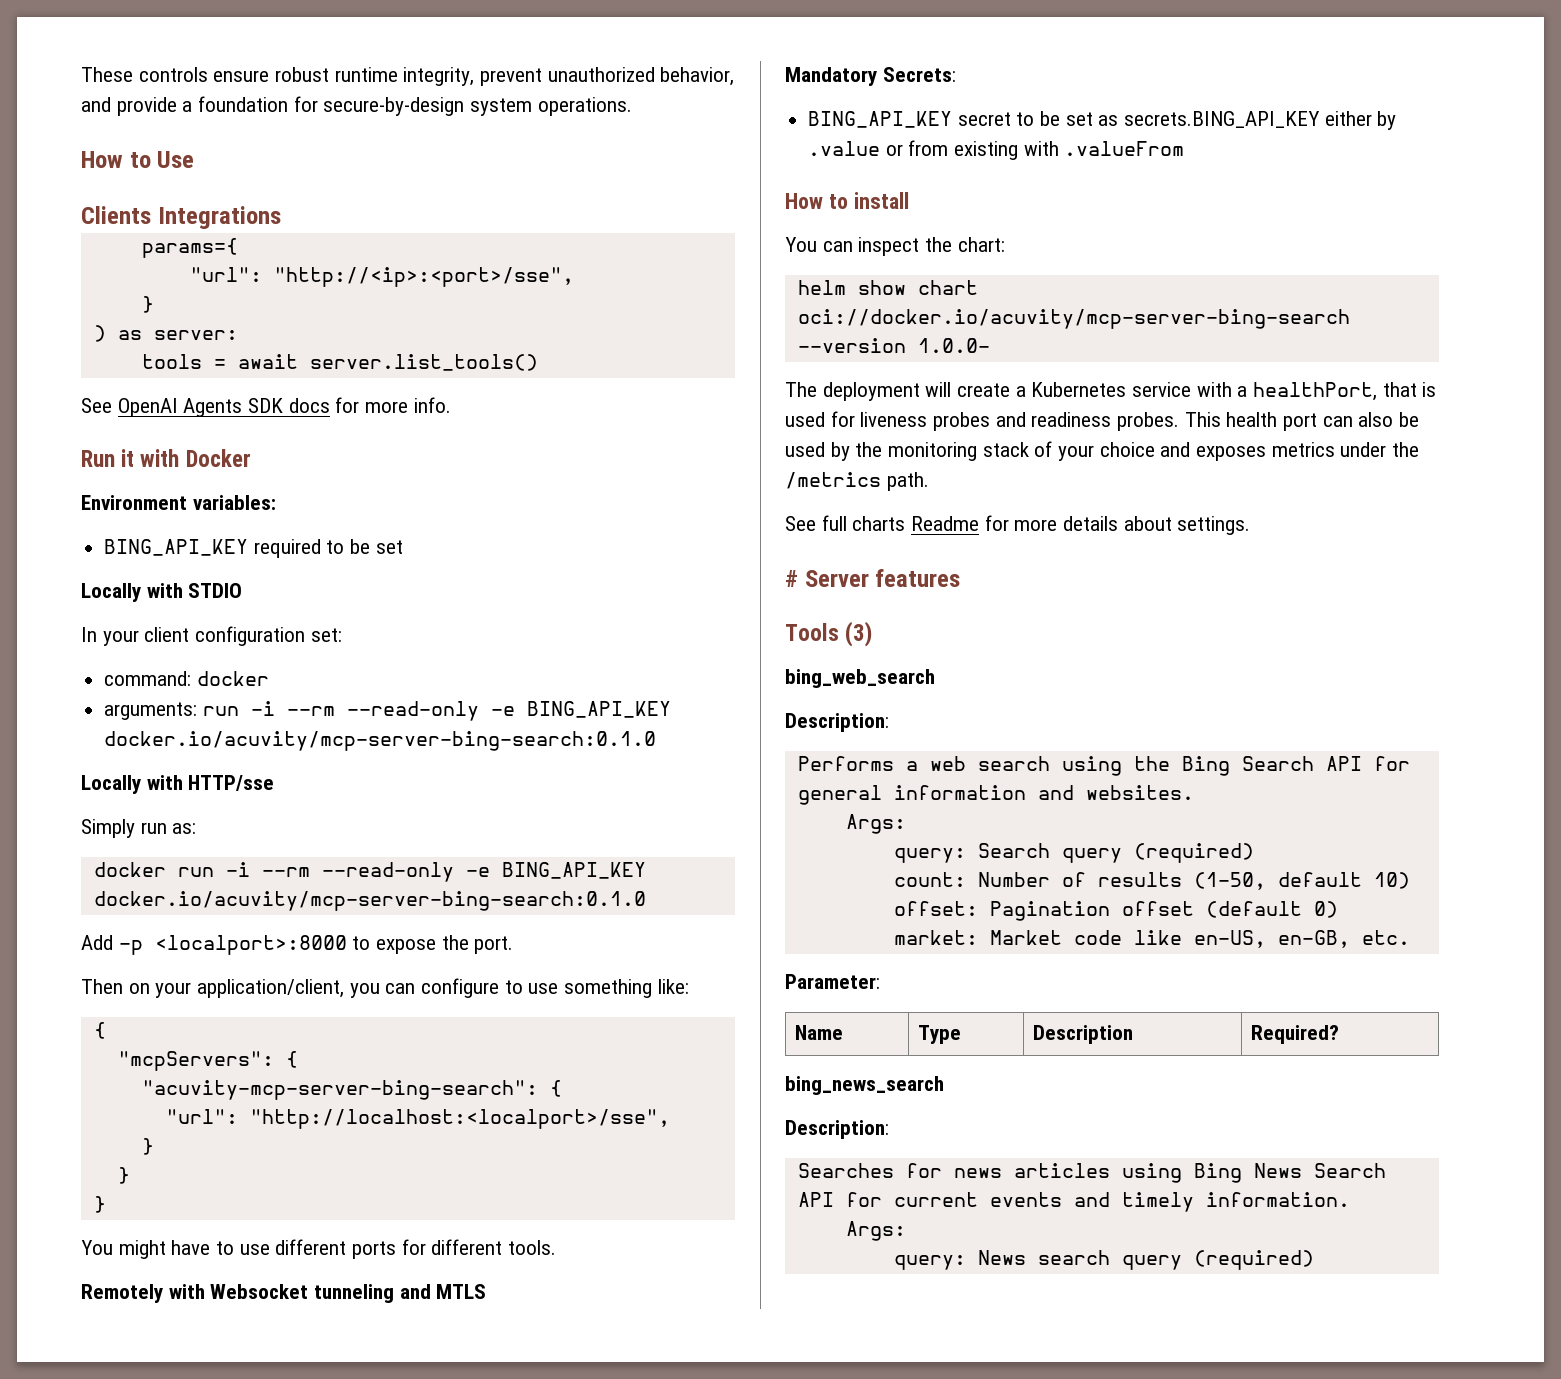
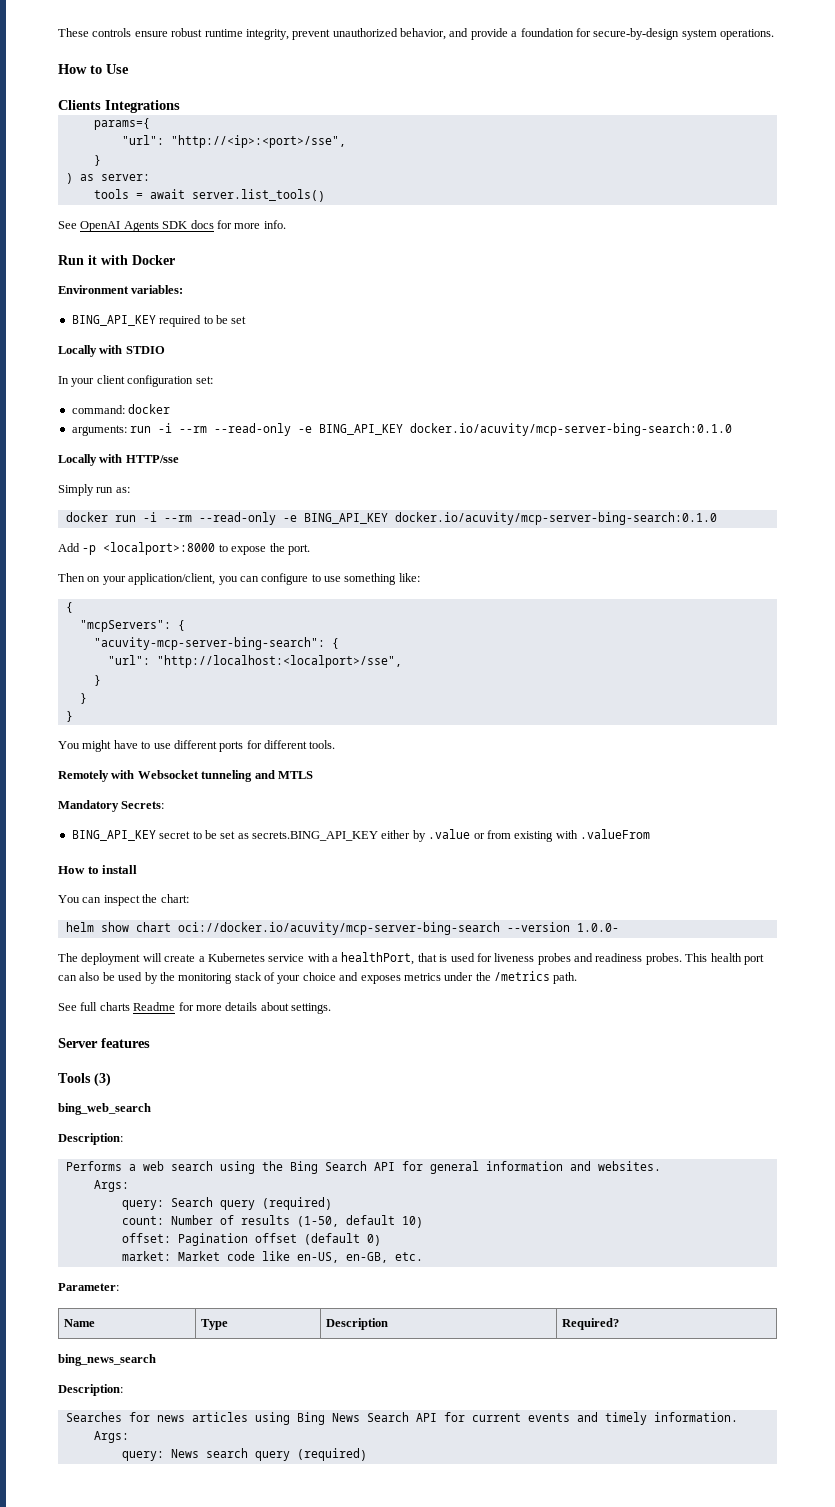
[785,570,798,587] # -> (331, 1008) none

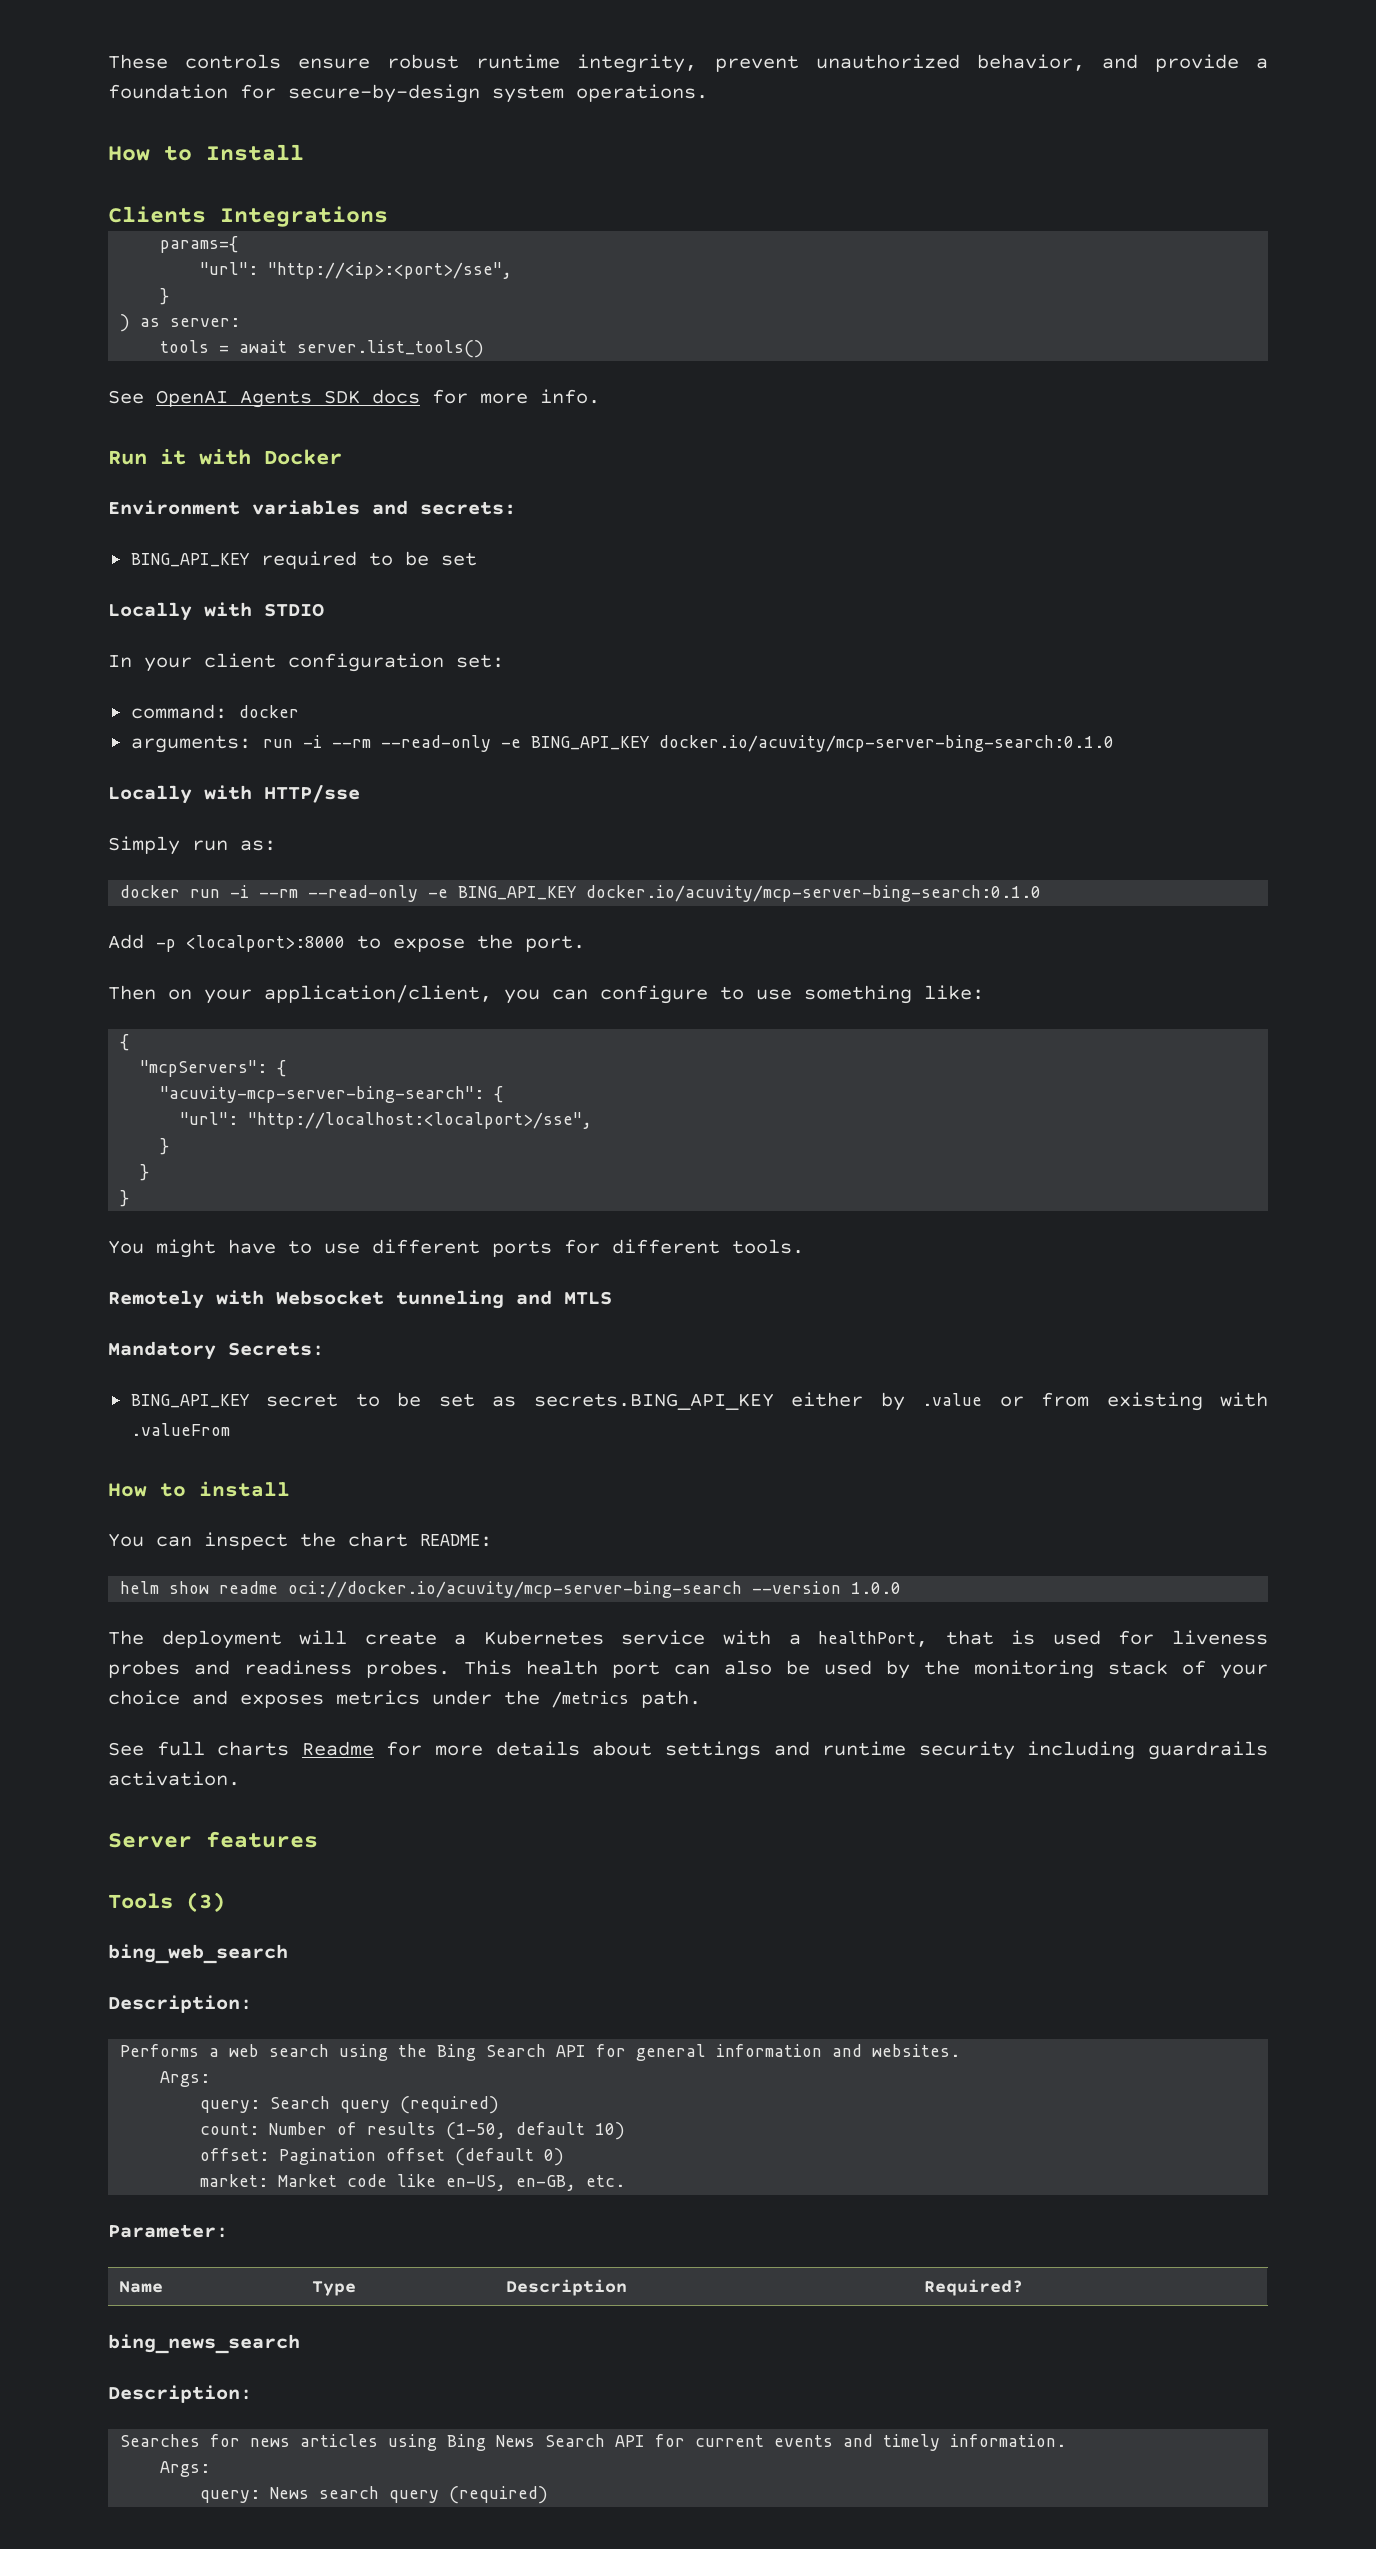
[106,64,129,74] Use -> [206,144,304,161] Install
[131,285,184,294] variables: -> [252,500,516,515] variables and secrets:
[160,894,189,903] chart: -> [348,1532,492,1547] chart README:
[135,922,171,932] chart -> [219,1581,279,1594] readme
[576,923,619,932] 1.0.0- -> [851,1582,902,1594] 1.0.0
[291,1003,331,1014] settings. -> [664,1741,1269,1760] [108,1771,240,1786] settings and runtime security including guardrails activation.

